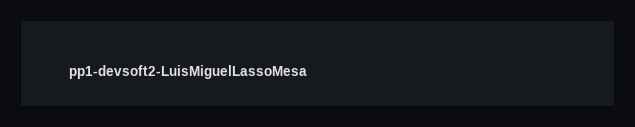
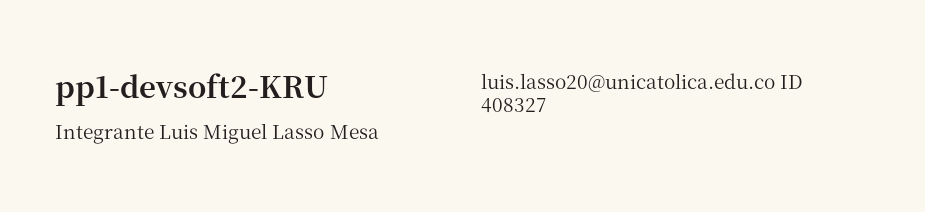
[69,65,307,79] pp1-devsoft2-LuisMiguelLassoMesa -> [55,73,328,106] [55,123,379,144] [481,73,804,92] [481,98,546,113] pp1-devsoft2-KRU // Integrante Luis Miguel Lasso Mesa luis.lasso20@unicatolica.edu.co ID 408327

